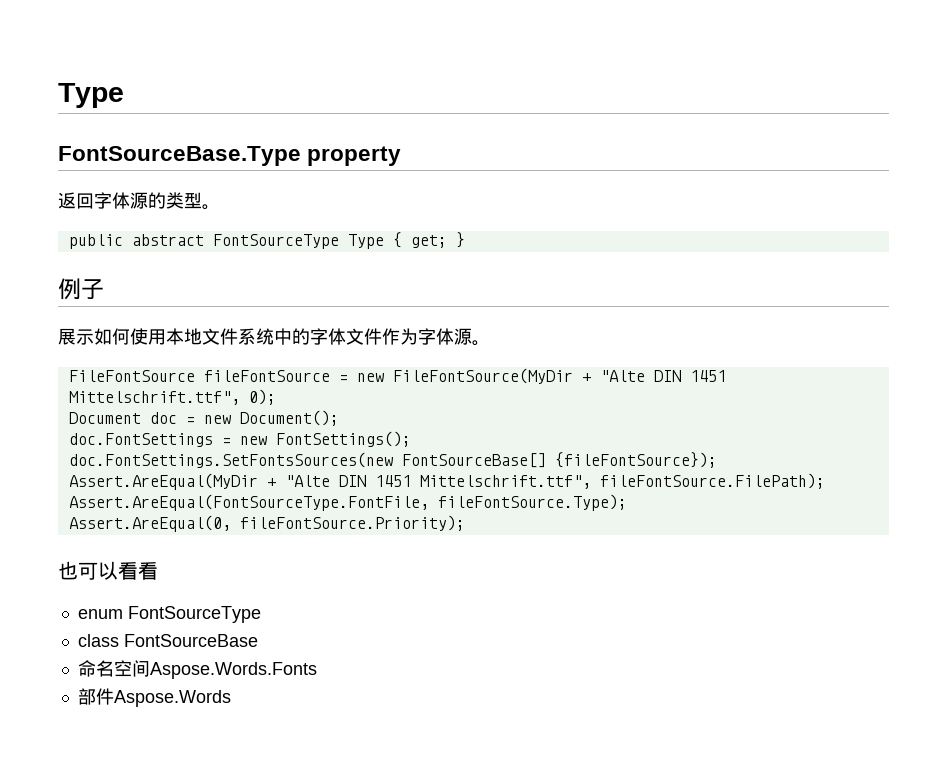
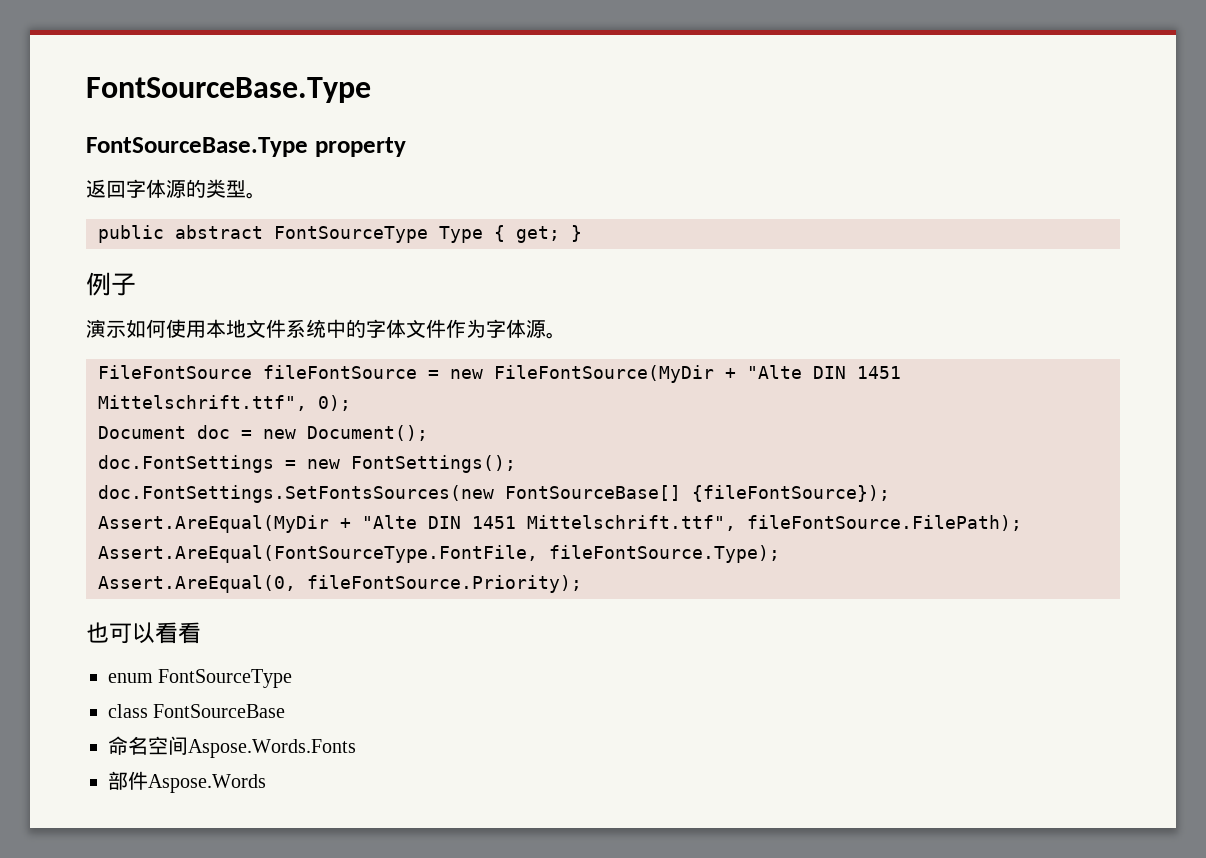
[58,83,124,108] Type -> [86,77,371,103] FontSourceBase.Type
[58,328,76,345] 展 -> [86,319,106,338] 演

